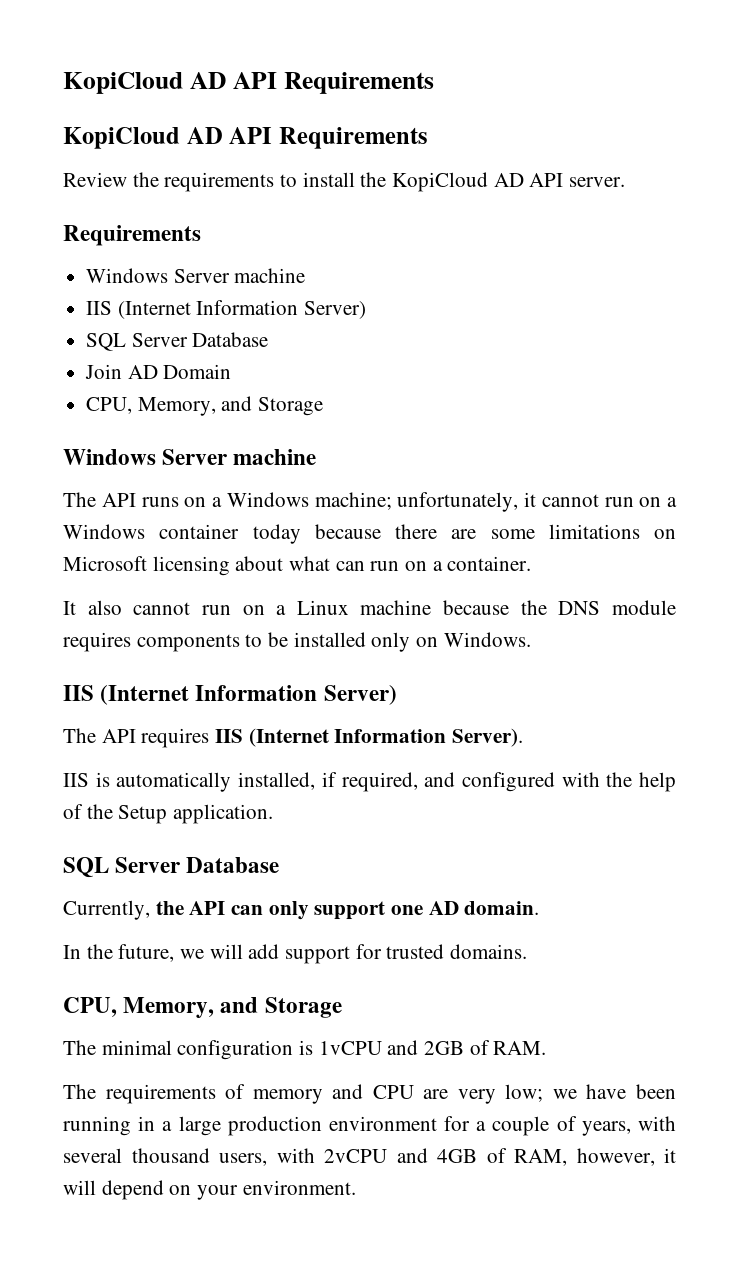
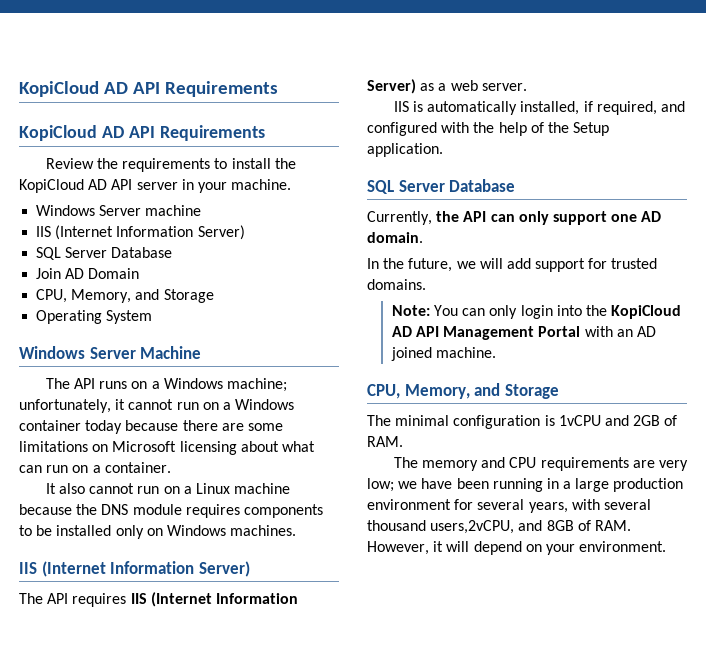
[569,177,626,187] [63,225,201,246] server. // Requirements -> [136,179,292,193] server in your machine.
[63,449,317,465] // Windows Server machine -> [36,310,153,324] [19,346,202,359] // Operating System // Windows Server Machine
[443,632,531,647] Windows. -> [166,525,297,536] Windows machines.
[452,728,524,747] Server). -> [367,79,527,94] Server) as a web server.
(528, 951) none -> [391,305,682,319] [391,326,656,340] [390,347,497,361] // Note: You can only login into the KopiCloud AD API Management Portal with an AD joined machine.
[105,1084,246,1104] requirements of -> (418, 462) none
(414, 1092) none -> [540,457,629,471] requirements
[476,1116,577,1136] a couple of -> [477,499,525,510] several
[219,1148,655,1166] users, with 2vCPU and 4GB of RAM, however, -> [430,520,631,534] [367,541,429,555] users,2vCPU, and 8GB of RAM. However,

